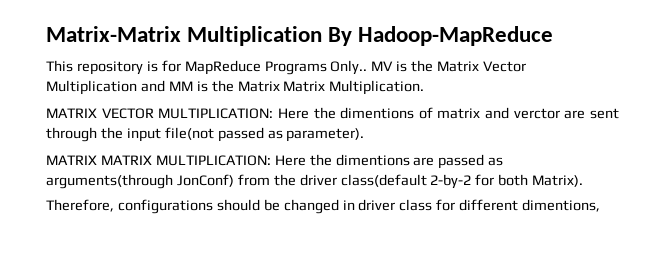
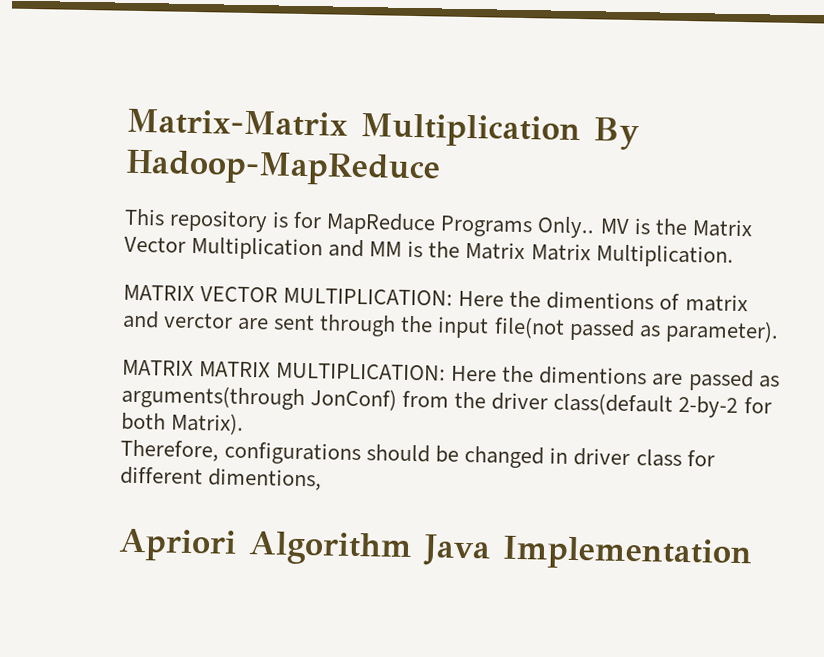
(601, 205) none -> [118,528,753,573] // Apriori Algorithm Java Implementation

